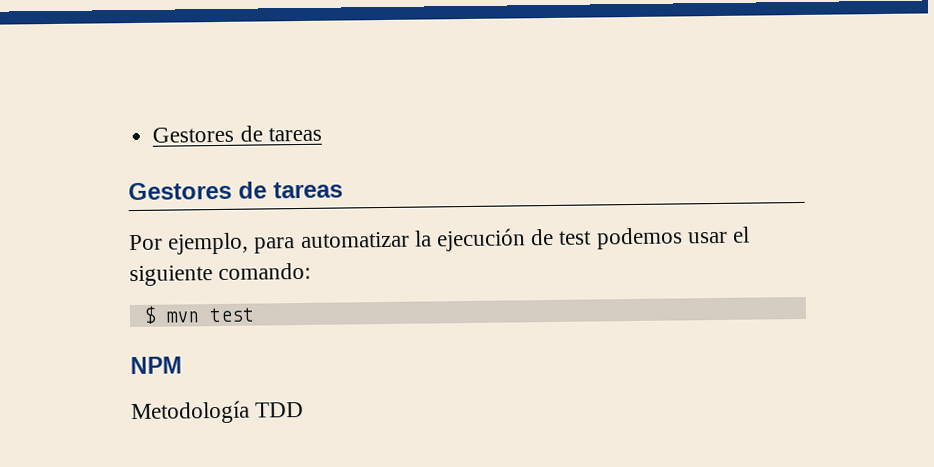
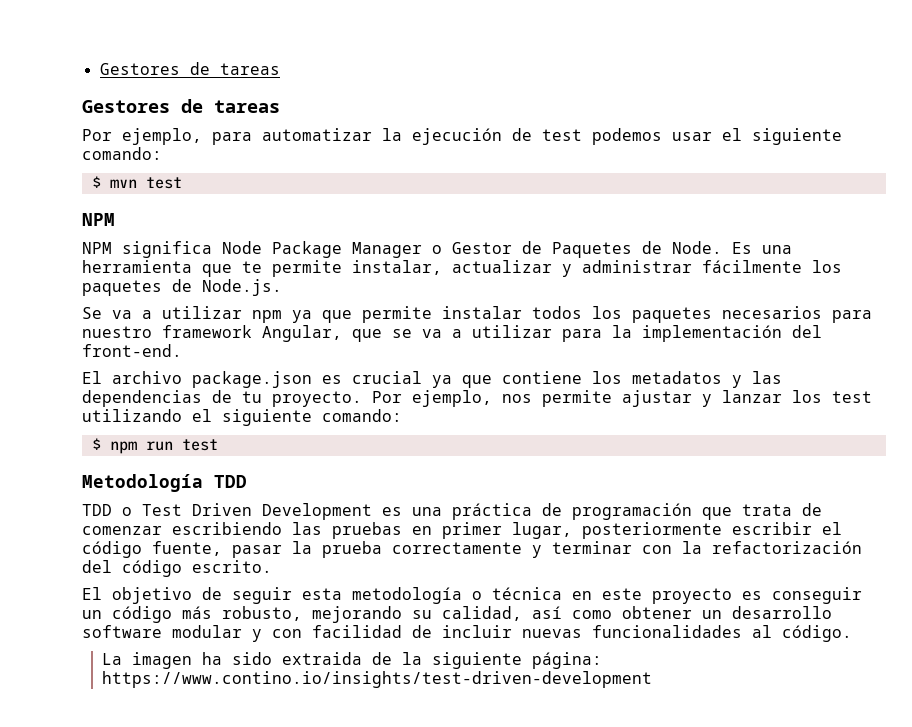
[131,400,305,425] Metodología TDD -> [82,241,792,258] [82,260,842,277] [82,279,282,296] [82,306,872,323] [82,325,822,342] [82,344,182,357] [82,371,782,388] [82,390,872,407] [82,409,402,426] [91,438,218,454] [82,474,247,492] [82,503,822,520] [82,522,842,539] [82,541,862,558] [82,560,272,577] [82,587,862,604] [82,606,832,623] [82,625,852,642] [101,652,602,669] [101,671,652,688] NPM significa Node Package Manager o Gestor de Paquetes de Node. Es una herramienta que te permite instalar, actualizar y administrar fácilmente los paquetes de Node.js. // Se va a utilizar npm ya que permite instalar todos los paquetes necesarios para nuestro framework Angular, que se va a utilizar para la implementación del front-end. // El archivo package.json es crucial ya que contiene los metadatos y las dependencias de tu proyecto. Por ejemplo, nos permite ajustar y lanzar los test utilizando el siguiente comando: // $ npm run test // Metodología TDD // TDD o Test Driven Development es una práctica de programación que trata de comenzar escribiendo las pruebas en primer lugar, posteriormente escribir el código fuente, pasar la prueba correctamente y terminar con la refactorización del código escrito. // El objetivo de seguir esta metodología o técnica en este proyecto es conseguir un código más robusto, mejorando su calidad, así como obtener un desarrollo software modular y con facilidad de incluir nuevas funcionalidades al código. // La imagen ha sido extraida de la siguiente página: https://www.contino.io/insights/test-driven-development

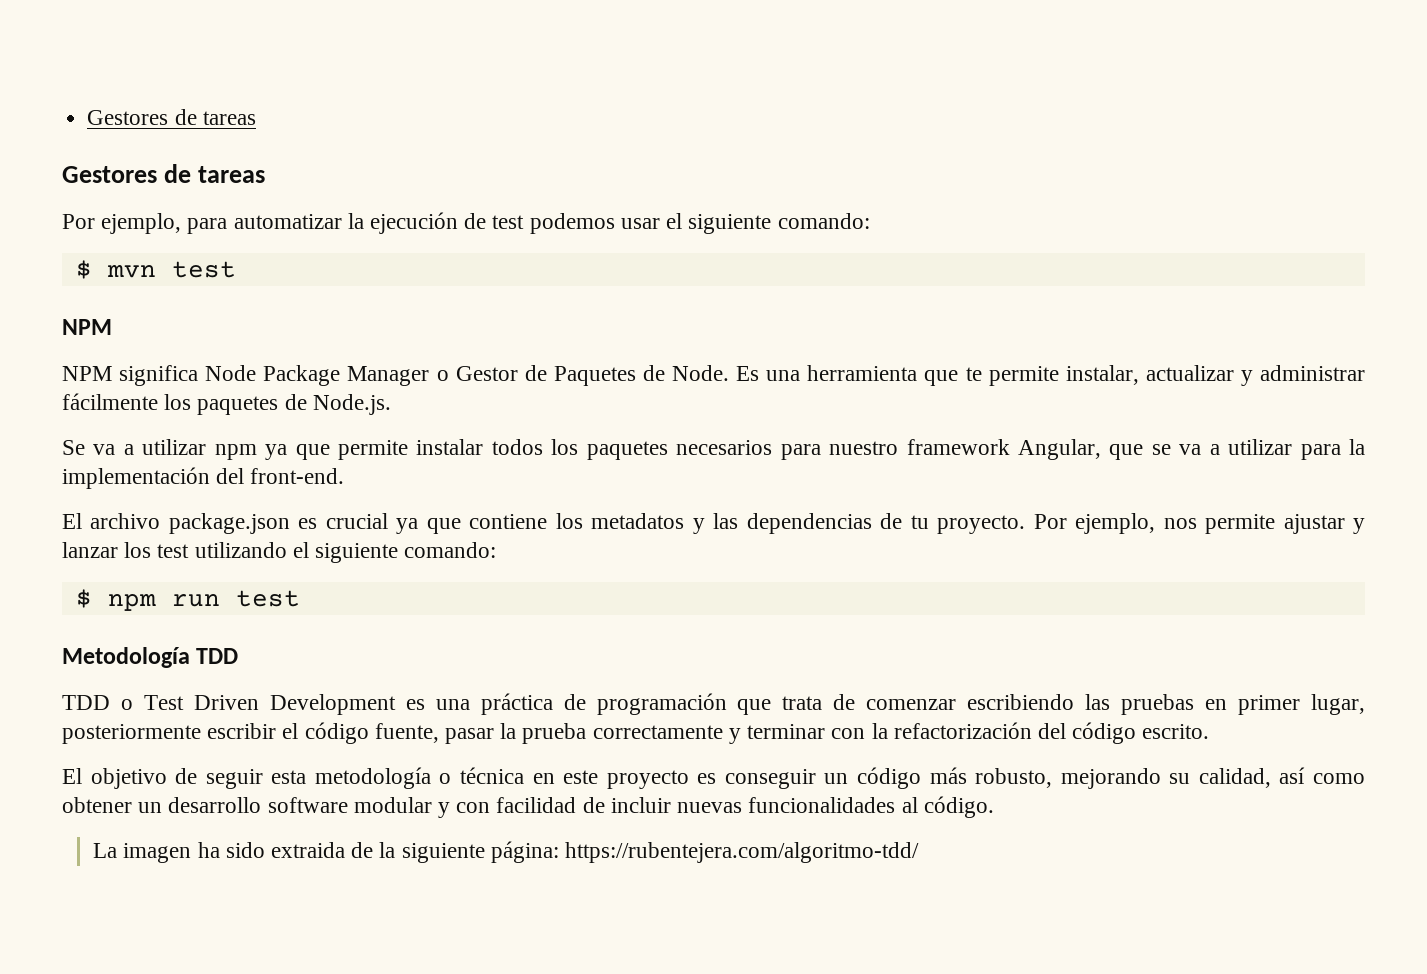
[101,671,652,688] https://www.contino.io/insights/test-driven-development -> [565,842,920,863] https://rubentejera.com/algoritmo-tdd/

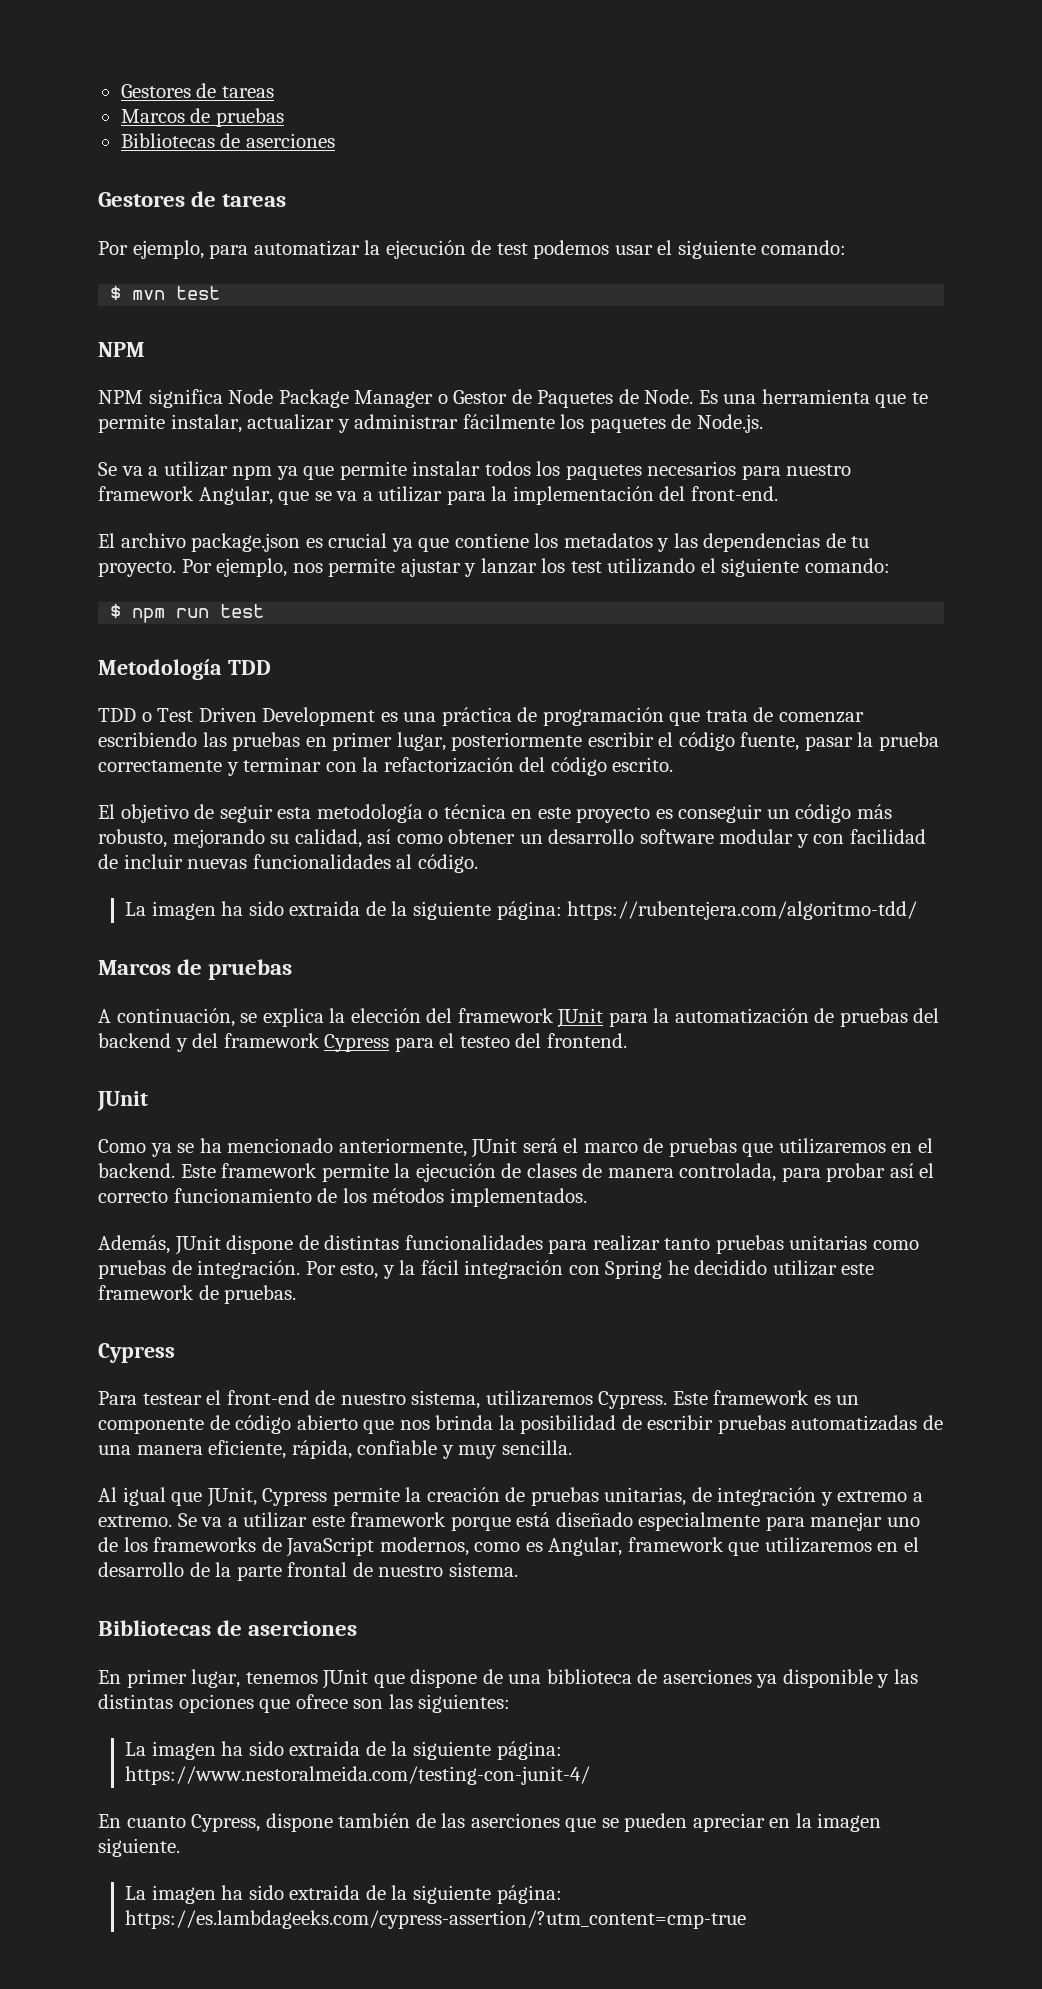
[87,109,256,125] Gestores de tareas -> [120,83,274,98] [120,108,284,127] [120,133,335,148] Gestores de tareas // Marcos de pruebas // Bibliotecas de aserciones
(920, 852) none -> [98,959,293,980] [98,1008,940,1028] [98,1033,627,1052] [97,1091,148,1111] [98,1138,934,1158] [98,1163,935,1182] [98,1188,587,1207] [98,1235,919,1255] [98,1260,875,1279] [98,1285,297,1304] [98,1343,175,1363] [98,1390,860,1409] [98,1415,943,1434] [98,1440,572,1459] [98,1487,924,1507] [98,1512,920,1531] [98,1537,919,1557] [98,1562,518,1581] [98,1620,358,1636] [98,1669,919,1689] [98,1694,511,1713] [125,1741,562,1760] [125,1766,591,1785] [98,1813,882,1832] [98,1838,180,1857] [125,1885,562,1904] [125,1910,747,1929] // Marcos de pruebas // A continuación, se explica la elección del framework JUnit para la automatización de pruebas del backend y del framework Cypress para el testeo del frontend. // JUnit // Como ya se ha mencionado anteriormente, JUnit será el marco de pruebas que utilizaremos en el backend. Este framework permite la ejecución de clases de manera controlada, para probar así el correcto funcionamiento de los métodos implementados. // Además, JUnit dispone de distintas funcionalidades para realizar tanto pruebas unitarias como pruebas de integración. Por esto, y la fácil integración con Spring he decidido utilizar este framework de pruebas. // Cypress // Para testear el front-end de nuestro sistema, utilizaremos Cypress. Este framework es un componente de código abierto que nos brinda la posibilidad de escribir pruebas automatizadas de una manera eficiente, rápida, confiable y muy sencilla. // Al igual que JUnit, Cypress permite la creación de pruebas unitarias, de integración y extremo a extremo. Se va a utilizar este framework porque está diseñado especialmente para manejar uno de los frameworks de JavaScript modernos, como es Angular, framework que utilizaremos en el desarrollo de la parte frontal de nuestro sistema. // Bibliotecas de aserciones // En primer lugar, tenemos JUnit que dispone de una biblioteca de aserciones ya disponible y las distintas opciones que ofrece son las siguientes: // La imagen ha sido extraida de la siguiente página: https://www.nestoralmeida.com/testing-con-junit-4/ // En cuanto Cypress, dispone también de las aserciones que se pueden apreciar en la imagen siguiente. // La imagen ha sido extraida de la siguiente página: https://es.lambdageeks.com/cypress-assertion/?utm_content=cmp-true

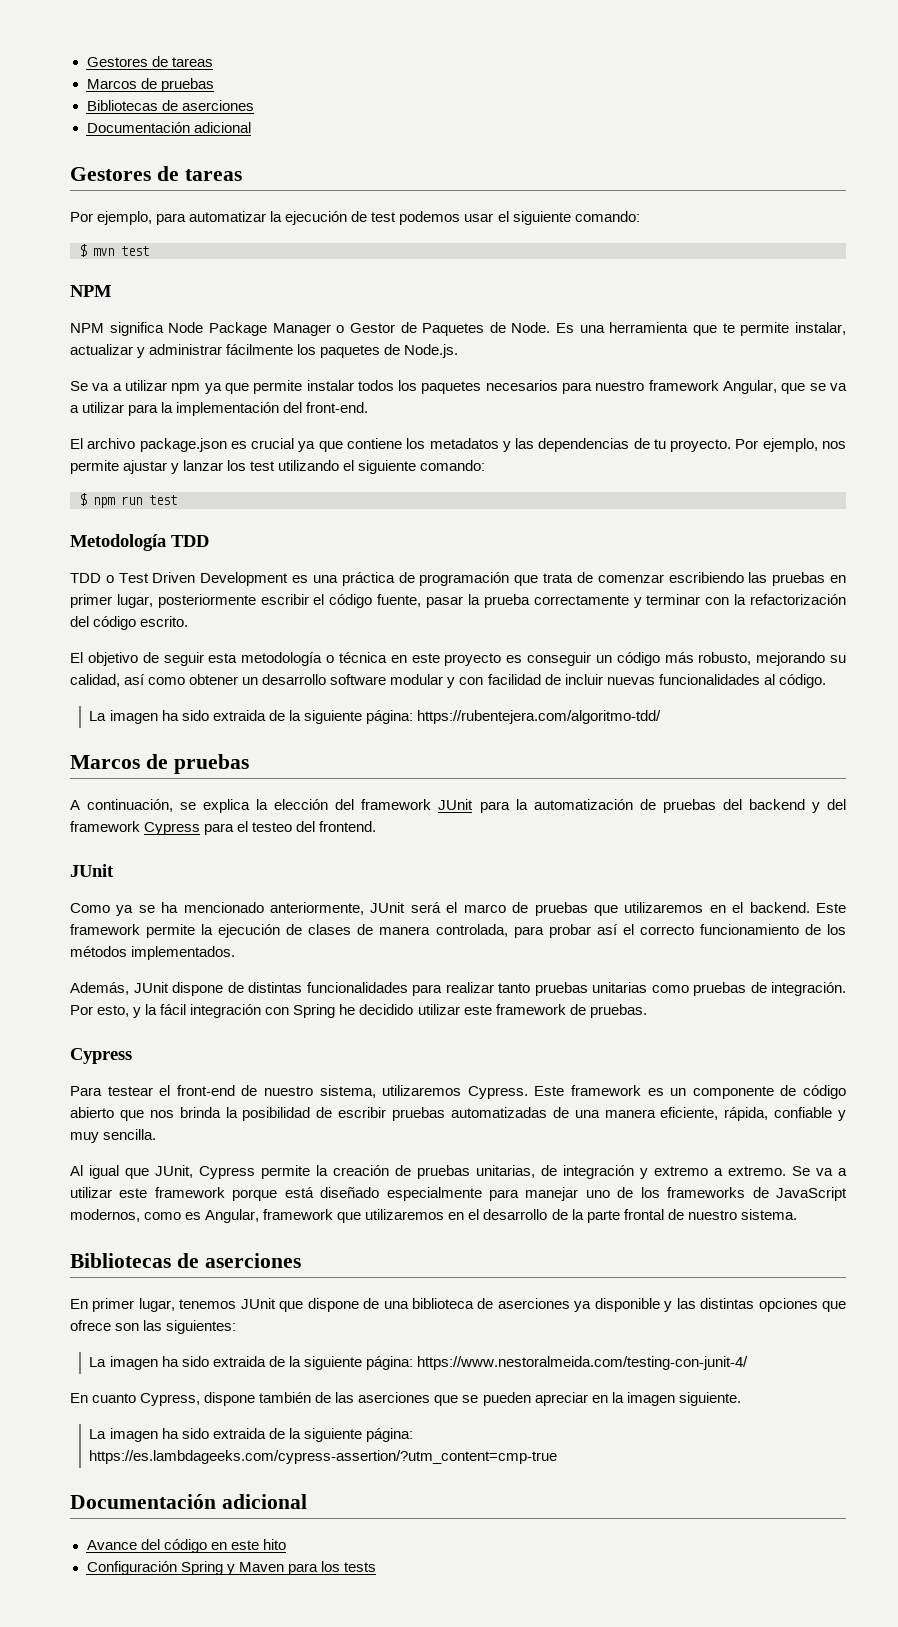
(335, 140) none -> [86,122,251,133] // Documentación adicional
(747, 1919) none -> [70,1494,307,1509] [86,1539,286,1553] [86,1561,376,1575] // Documentación adicional // Avance del código en este hito // Configuración Spring y Maven para los tests

